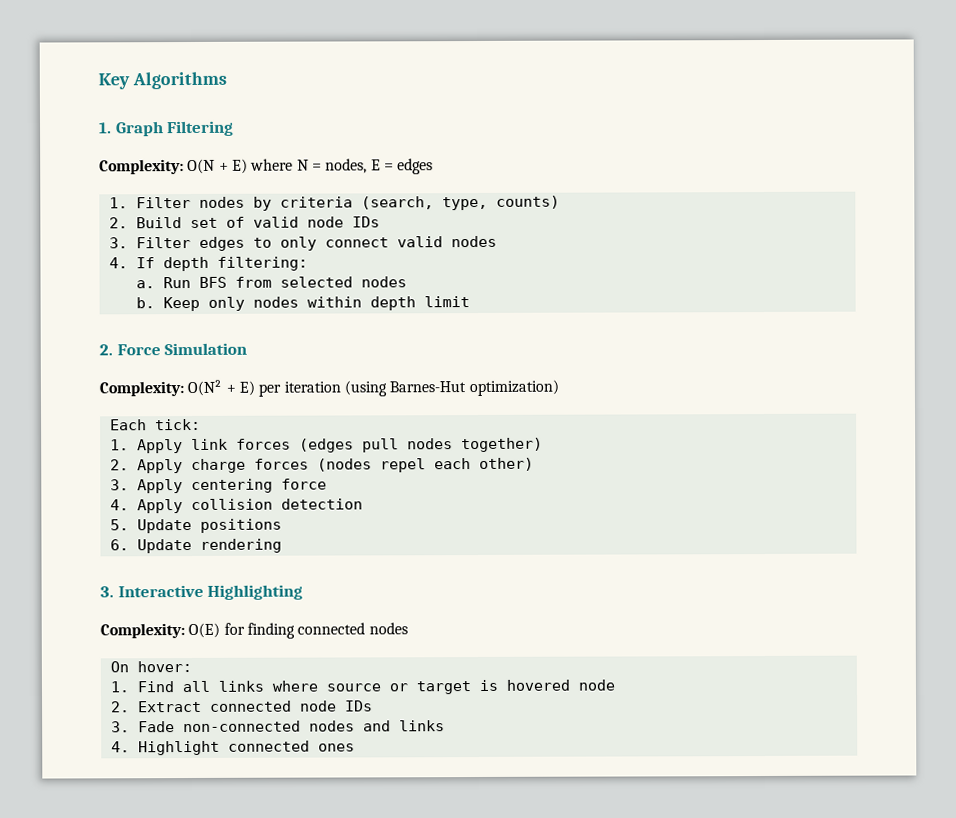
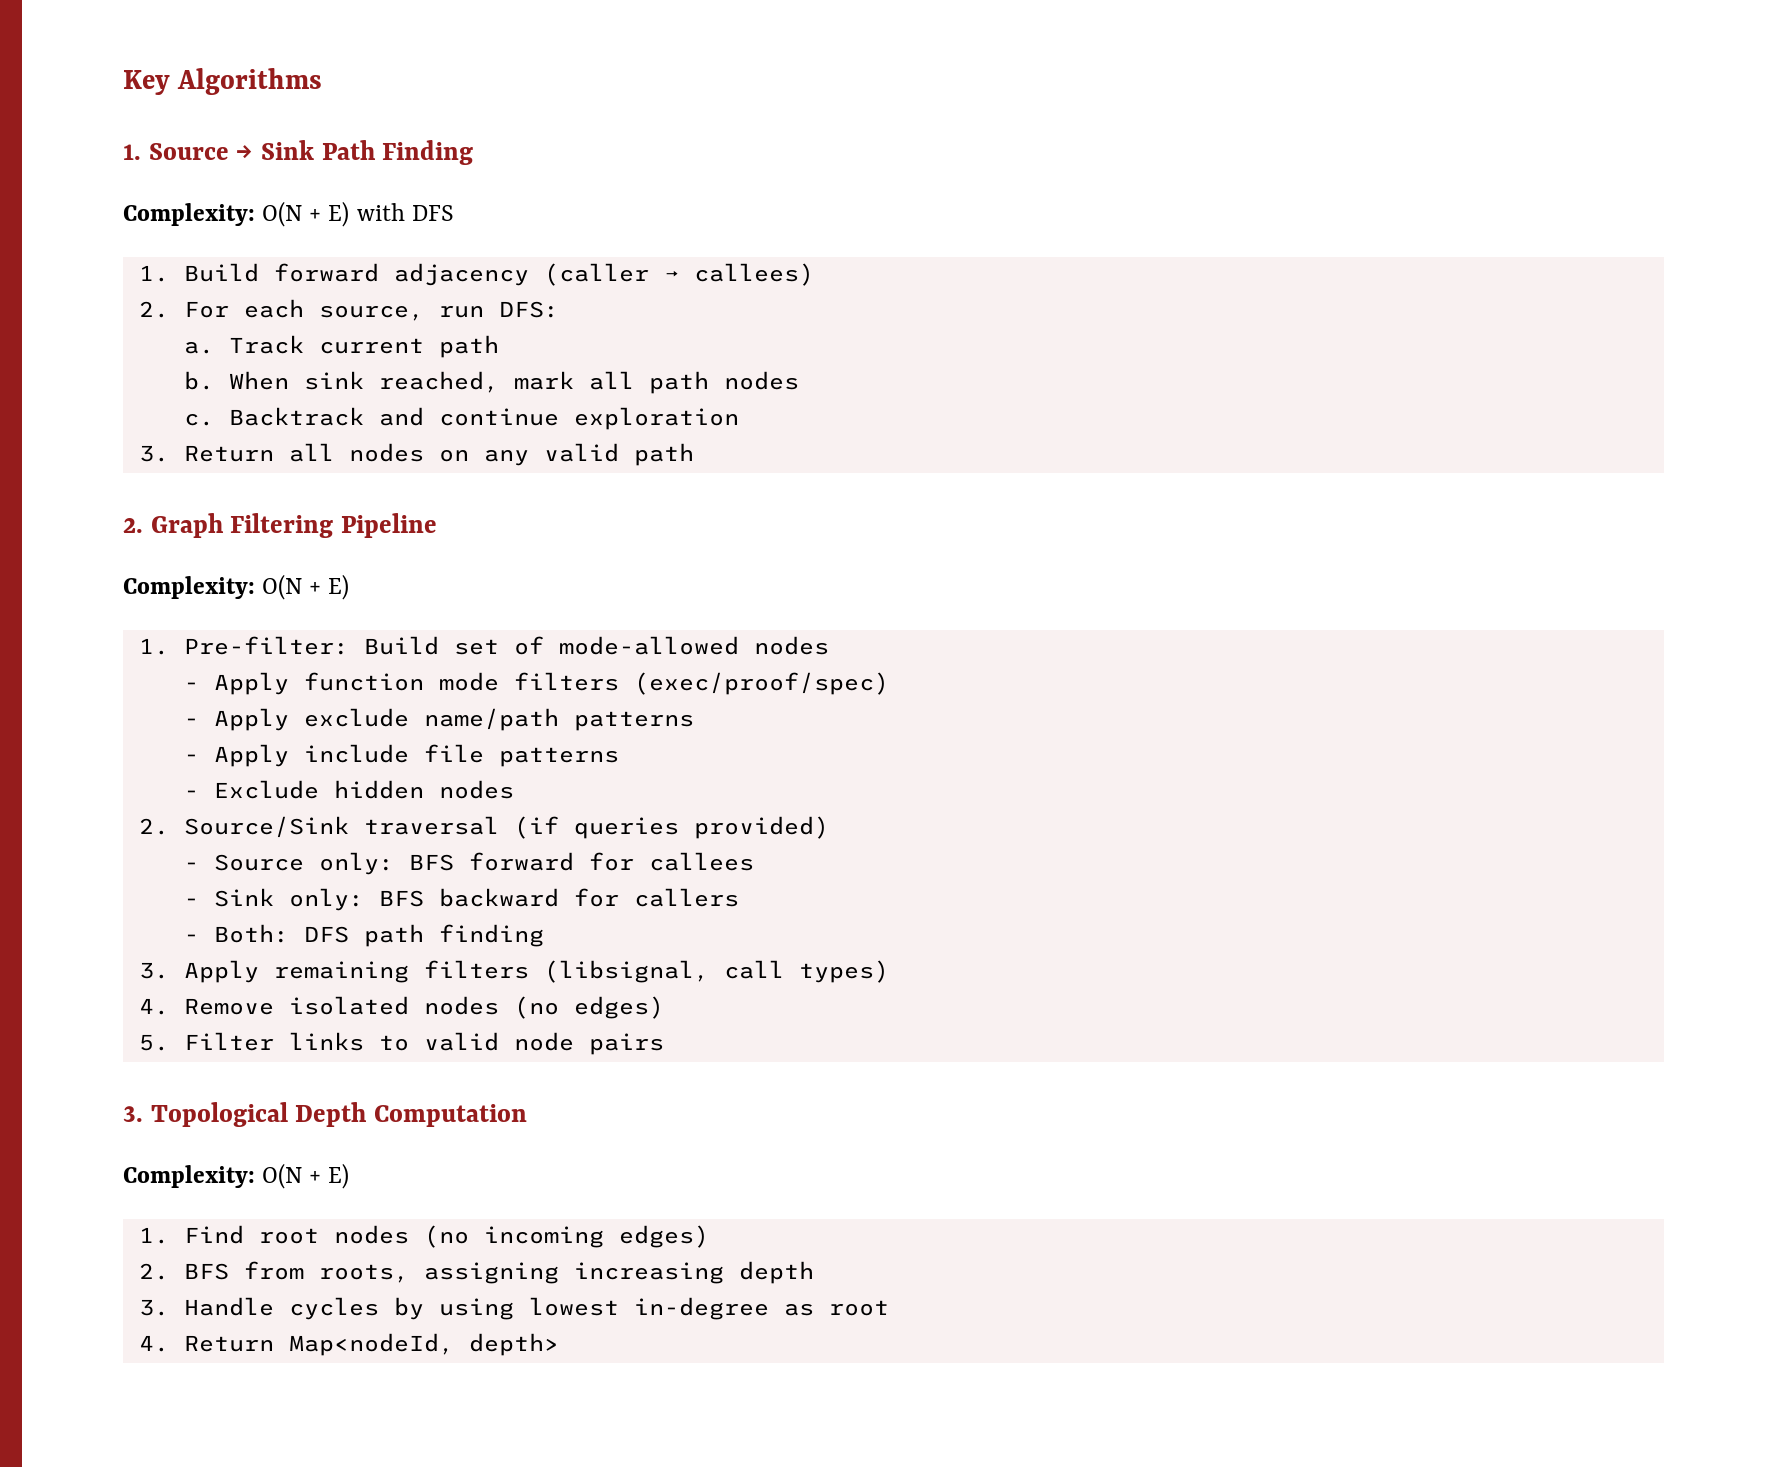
[114,120,235,137] [99,158,434,175] [108,195,560,211] [108,216,380,229] [108,235,497,251] [108,256,308,272] [135,276,407,289] [135,296,470,312] [99,342,248,356] [99,379,559,397] [109,418,201,431] [109,437,543,454] [109,457,534,474] [109,478,327,494] [109,498,363,514] [109,518,282,534] [109,538,282,554] [100,584,304,600] [100,622,408,639] [109,661,192,673] [109,679,615,695] [110,700,373,713] [110,720,445,733] [110,740,355,756] Graph Filtering // Complexity: O(N + E) where N = nodes, E = edges // 1. Filter nodes by criteria (search, type, counts) // 2. Build set of valid node IDs // 3. Filter edges to only connect valid nodes // 4. If depth filtering: // a. Run BFS from selected nodes // b. Keep only nodes within depth limit // 2. Force Simulation // Complexity: O(N² + E) per iteration (using Barnes-Hut optimization) // Each tick: // 1. Apply link forces (edges pull nodes together) // 2. Apply charge forces (nodes repel each other) // 3. Apply centering force // 4. Apply collision detection // 5. Update positions // 6. Update rendering // 3. Interactive Highlighting // Complexity: O(E) for finding connected nodes // On hover: // 1. Find all links where source or target is hovered node // 2. Extract connected node IDs // 3. Fade non-connected nodes and links // 4. Highlight connected ones -> [148,140,474,165] [123,201,454,227] [138,263,814,286] [138,299,559,321] [183,335,499,358] [183,371,799,394] [183,407,739,430] [138,443,694,466] [123,513,438,538] [123,574,350,600] [138,636,829,655] [183,672,889,695] [183,708,694,731] [183,744,619,767] [183,780,514,799] [138,816,829,839] [183,852,754,875] [183,888,739,911] [183,924,544,947] [138,960,889,983] [138,996,664,1019] [138,1032,664,1055] [123,1102,528,1127] [123,1163,350,1189] [138,1225,709,1248] [138,1261,814,1284] [138,1297,889,1320] [138,1333,559,1356] Source → Sink Path Finding // Complexity: O(N + E) with DFS // 1. Build forward adjacency (caller → callees) // 2. For each source, run DFS: // a. Track current path // b. When sink reached, mark all path nodes // c. Backtrack and continue exploration // 3. Return all nodes on any valid path // 2. Graph Filtering Pipeline // Complexity: O(N + E) // 1. Pre-filter: Build set of mode-allowed nodes // - Apply function mode filters (exec/proof/spec) // - Apply exclude name/path patterns // - Apply include file patterns // - Exclude hidden nodes // 2. Source/Sink traversal (if queries provided) // - Source only: BFS forward for callees // - Sink only: BFS backward for callers // - Both: DFS path finding // 3. Apply remaining filters (libsignal, call types) // 4. Remove isolated nodes (no edges) // 5. Filter links to valid node pairs // 3. Topological Depth Computation // Complexity: O(N + E) // 1. Find root nodes (no incoming edges) // 2. BFS from roots, assigning increasing depth // 3. Handle cycles by using lowest in-degree as root // 4. Return Map<nodeId, depth>

